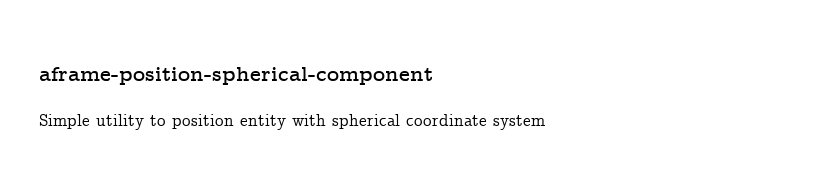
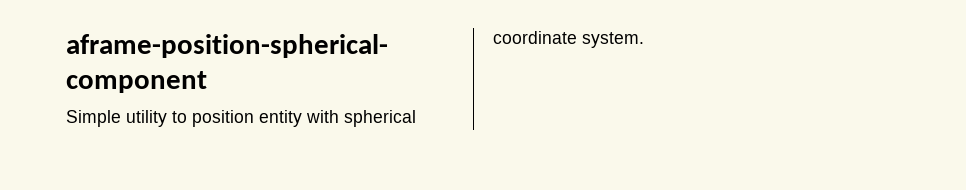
[493,115,545,130] system -> [582,32,644,48] system.

